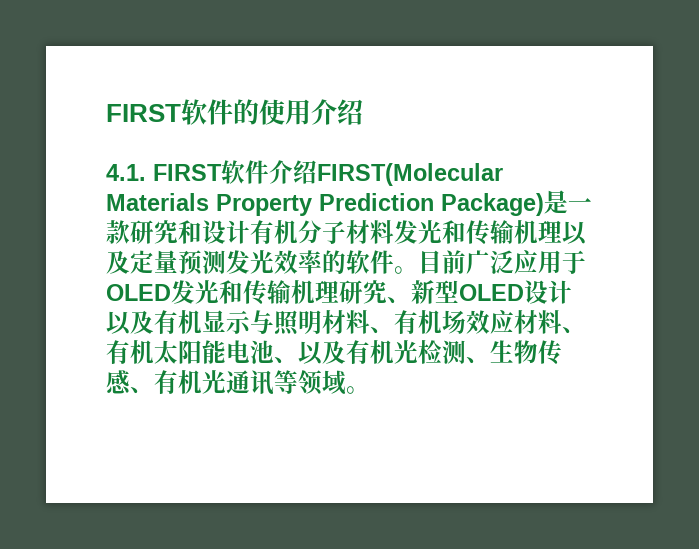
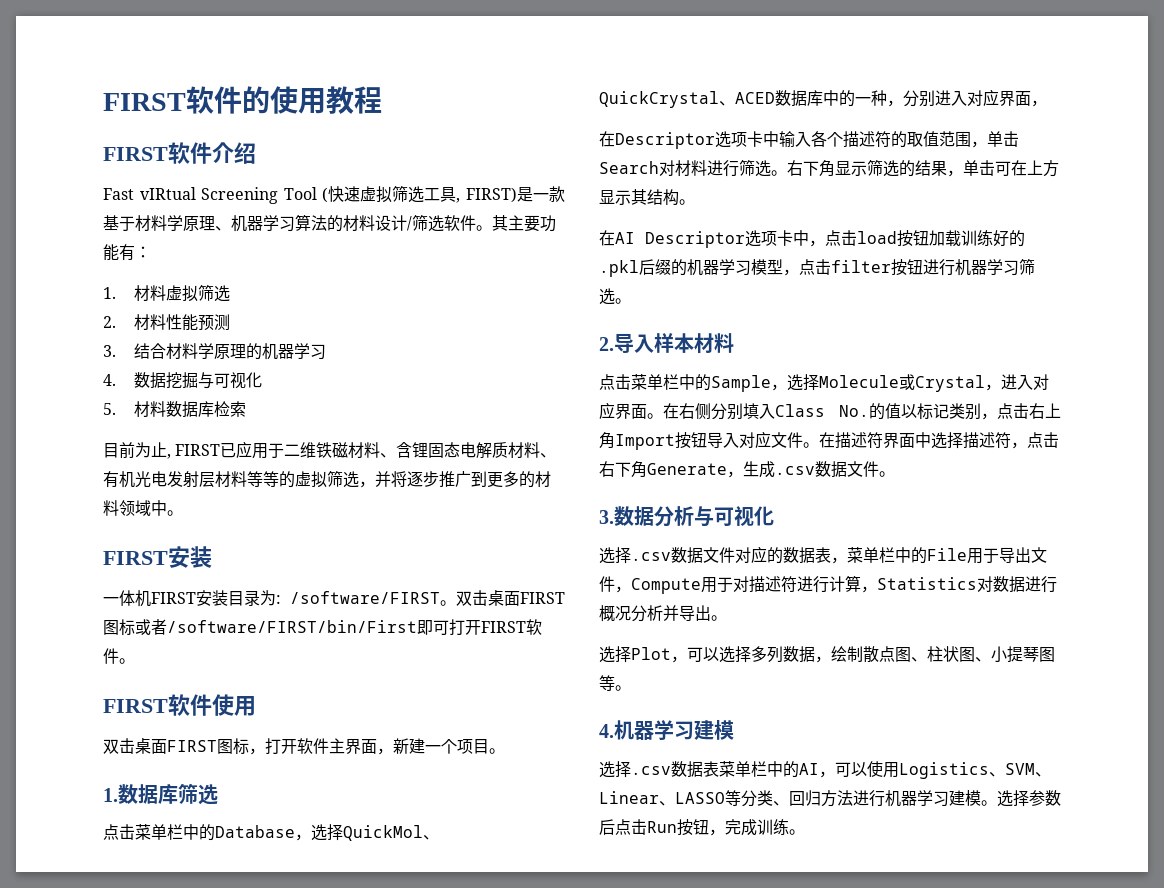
[311,99,363,125] [106,164,146,181] 介绍 // 4.1. -> [326,86,382,114] 教程 //
[317,163,503,186] [106,190,592,216] [106,220,587,245] [106,250,586,275] [106,280,572,305] [106,310,586,336] [106,340,562,365] [106,370,346,395] FIRST(Molecular Materials Property Prediction Package)是一款研究和设计有机分子材料发光和传输机理以及定量预测发光效率的软件。目前广泛应用于OLED发光和传输机理研究、新型OLED设计以及有机显示与照明材料、有机场效应材料、有机太阳能电池、以及有机光检测、生物传感、有机光通讯等领域 -> [103,185,565,204] [103,214,556,232] [103,244,151,261] [103,284,231,302] [103,314,231,331] [103,343,327,360] [103,372,263,389] [103,401,247,418] [103,441,557,459] [103,470,551,488] [103,500,183,516] [103,546,212,568] [103,590,565,607] [103,619,542,636] [103,648,135,664] [103,694,256,716] [103,738,505,755] [103,783,218,805] [103,824,439,841] [599,89,1047,108] [599,131,1019,149] [599,159,1059,177] [599,189,695,206] [599,230,1025,248] [599,258,1035,277] [599,288,631,305] [599,333,734,354] [599,374,1049,392] [599,402,1061,420] [599,431,1059,450] [599,461,895,478] [599,506,774,527] [599,546,1047,564] [599,575,1057,594] [599,605,727,622] [599,646,1055,663] [599,675,631,691] [599,720,734,740] [599,761,1051,779] [599,790,1061,807] [599,819,789,836] // Fast vIRtual Screening Tool (快速虚拟筛选工具, FIRST)是一款基于材料学原理、机器学习算法的材料设计/筛选软件。其主要功能有： // 1.材料虚拟筛选 // 2.材料性能预测 // 3.结合材料学原理的机器学习 // 4.数据挖掘与可视化 // 5.材料数据库检索 // 目前为止, FIRST已应用于二维铁磁材料、含锂固态电解质材料、有机光电发射层材料等等的虚拟筛选，并将逐步推广到更多的材料领域中。 // FIRST安装 // 一体机FIRST安装目录为: /software/FIRST。双击桌面FIRST图标或者/software/FIRST/bin/First即可打开FIRST软件。 // FIRST软件使用 // 双击桌面FIRST图标，打开软件主界面，新建一个项目。 // 1.数据库筛选 // 点击菜单栏中的Database，选择QuickMol、QuickCrystal、ACED数据库中的一种，分别进入对应界面， // 在Descriptor选项卡中输入各个描述符的取值范围，单击Search对材料进行筛选。右下角显示筛选的结果，单击可在上方显示其结构。 // 在AI Descriptor选项卡中，点击load按钮加载训练好的.pkl后缀的机器学习模型，点击filter按钮进行机器学习筛选。 // 2.导入样本材料 // 点击菜单栏中的Sample，选择Molecule或Crystal，进入对应界面。在右侧分别填入Class No.的值以标记类别，点击右上角Import按钮导入对应文件。在描述符界面中选择描述符，点击右下角Generate，生成.csv数据文件。 // 3.数据分析与可视化 // 选择.csv数据文件对应的数据表，菜单栏中的File用于导出文件，Compute用于对描述符进行计算，Statistics对数据进行概况分析并导出。 // 选择Plot，可以选择多列数据，绘制散点图、柱状图、小提琴图等。 // 4.机器学习建模 // 选择.csv数据表菜单栏中的AI，可以使用Logistics、SVM、Linear、LASSO等分类、回归方法进行机器学习建模。选择参数后点击Run按钮，完成训练

